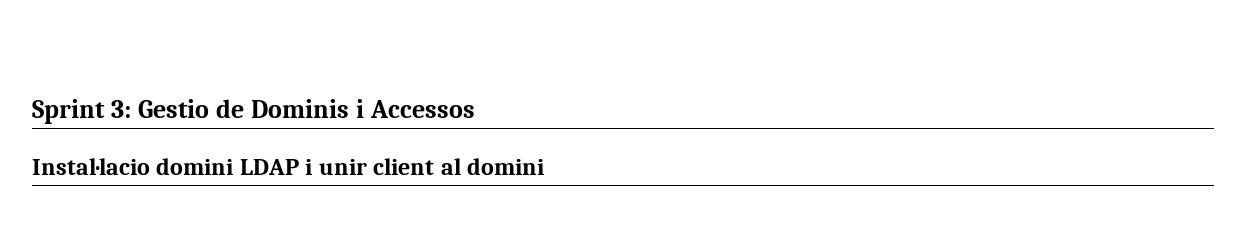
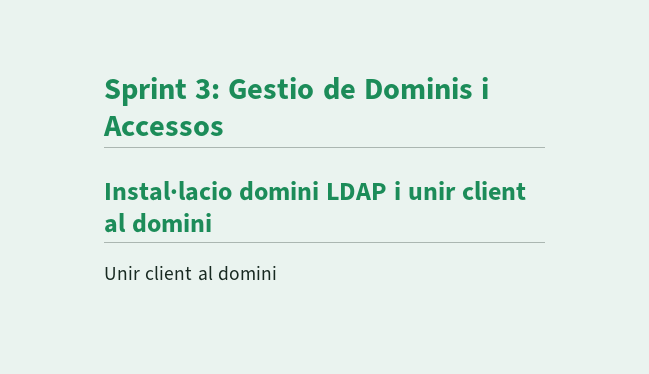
(546, 166) none -> [104,265,277,281] // Unir client al domini

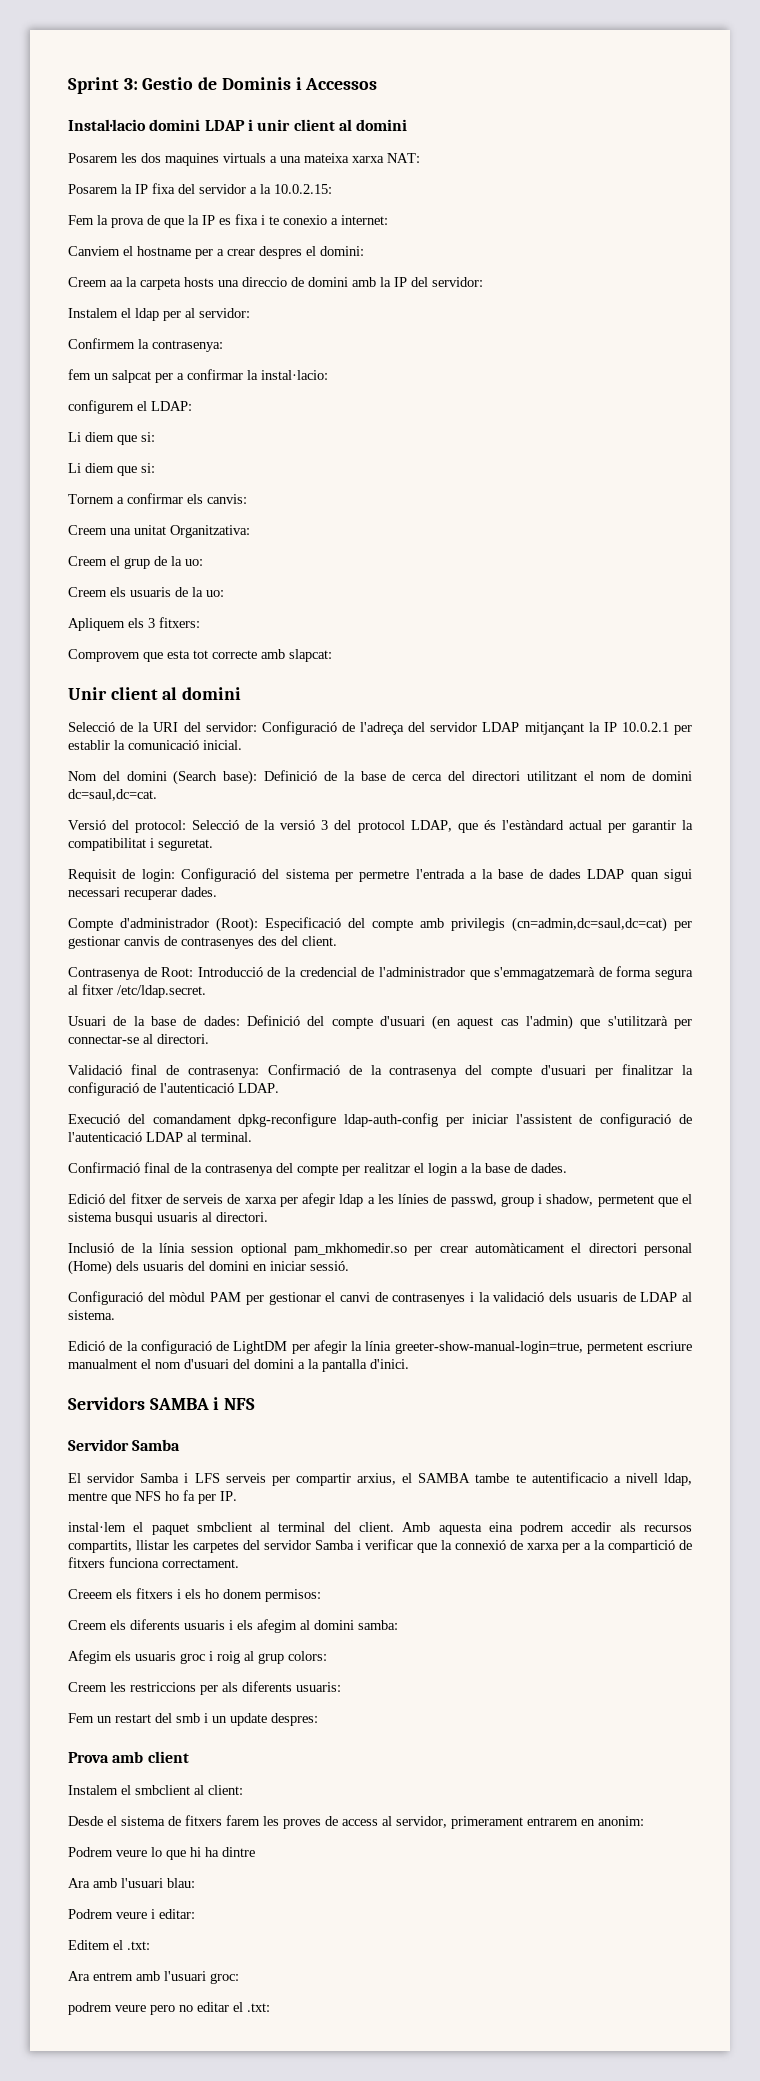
[104,265,277,281] Unir client al domini -> [68,153,420,166] [68,183,332,194] [68,214,388,228] [68,246,364,259] [68,277,483,290] [68,308,250,321] [68,338,223,352] [68,369,328,383] [68,400,192,414] [68,432,155,445] [68,463,155,476] [68,493,247,504] [68,525,250,538] [68,556,203,569] [68,587,224,597] [68,617,200,631] [68,649,332,662] [68,687,242,700] [68,721,692,735] [68,740,242,750] [68,770,693,785] [68,789,157,801] [68,820,693,833] [68,838,213,851] [68,868,692,882] [68,887,217,900] [68,917,692,932] [68,936,337,949] [68,966,694,980] [68,984,206,998] [68,1015,692,1030] [68,1034,209,1044] [68,1064,693,1078] [68,1082,279,1096] [68,1113,692,1127] [68,1132,252,1142] [68,1162,567,1176] [68,1193,692,1207] [68,1212,268,1225] [68,1243,692,1256] [68,1260,349,1275] [68,1291,692,1305] [68,1310,115,1320] [68,1340,692,1354] [68,1359,409,1372] [68,1397,256,1410] [68,1439,181,1451] [68,1472,692,1486] [68,1490,237,1504] [68,1522,692,1535] [68,1539,692,1553] [68,1557,239,1568] [68,1588,321,1602] [68,1619,398,1633] [68,1650,327,1664] [68,1681,341,1695] [68,1713,318,1726] [68,1751,189,1763] [68,1785,243,1795] [68,1815,644,1829] [68,1847,255,1860] [68,1878,195,1888] [68,1909,195,1919] [68,1940,150,1950] [68,1971,239,1984] [68,2002,270,2015] Posarem les dos maquines virtuals a una mateixa xarxa NAT: // Posarem la IP fixa del servidor a la 10.0.2.15: // Fem la prova de que la IP es fixa i te conexio a internet: // Canviem el hostname per a crear despres el domini: // Creem aa la carpeta hosts una direccio de domini amb la IP del servidor: // Instalem el ldap per al servidor: // Confirmem la contrasenya: // fem un salpcat per a confirmar la instal·lacio: // configurem el LDAP: // Li diem que si: // Li diem que si: // Tornem a confirmar els canvis: // Creem una unitat Organitzativa: // Creem el grup de la uo: // Creem els usuaris de la uo: // Apliquem els 3 fitxers: // Comprovem que esta tot correcte amb slapcat: // Unir client al domini // Selecció de la URI del servidor: Configuració de l'adreça del servidor LDAP mitjançant la IP 10.0.2.1 per establir la comunicació inicial. // Nom del domini (Search base): Definició de la base de cerca del directori utilitzant el nom de domini dc=saul,dc=cat. // Versió del protocol: Selecció de la versió 3 del protocol LDAP, que és l'estàndard actual per garantir la compatibilitat i seguretat. // Requisit de login: Configuració del sistema per permetre l'entrada a la base de dades LDAP quan sigui necessari recuperar dades. // Compte d'administrador (Root): Especificació del compte amb privilegis (cn=admin,dc=saul,dc=cat) per gestionar canvis de contrasenyes des del client. // Contrasenya de Root: Introducció de la credencial de l'administrador que s'emmagatzemarà de forma segura al fitxer /etc/ldap.secret. // Usuari de la base de dades: Definició del compte d'usuari (en aquest cas l'admin) que s'utilitzarà per connectar-se al directori. // Validació final de contrasenya: Confirmació de la contrasenya del compte d'usuari per finalitzar la configuració de l'autenticació LDAP. // Execució del comandament dpkg-reconfigure ldap-auth-config per iniciar l'assistent de configuració de l'autenticació LDAP al terminal. // Confirmació final de la contrasenya del compte per realitzar el login a la base de dades. // Edició del fitxer de serveis de xarxa per afegir ldap a les línies de passwd, group i shadow, permetent que el sistema busqui usuaris al directori. // Inclusió de la línia session optional pam_mkhomedir.so per crear automàticament el directori personal (Home) dels usuaris del domini en iniciar sessió. // Configuració del mòdul PAM per gestionar el canvi de contrasenyes i la validació dels usuaris de LDAP al sistema. // Edició de la configuració de LightDM per afegir la línia greeter-show-manual-login=true, permetent escriure manualment el nom d'usuari del domini a la pantalla d'inici. // Servidors SAMBA i NFS // Servidor Samba // El servidor Samba i LFS serveis per compartir arxius, el SAMBA tambe te autentificacio a nivell ldap, mentre que NFS ho fa per IP. // instal·lem el paquet smbclient al terminal del client. Amb aquesta eina podrem accedir als recursos compartits, llistar les carpetes del servidor Samba i verificar que la connexió de xarxa per a la compartició de fitxers funciona correctament. // Creeem els fitxers i els ho donem permisos: // Creem els diferents usuaris i els afegim al domini samba: // Afegim els usuaris groc i roig al grup colors: // Creem les restriccions per als diferents usuaris: // Fem un restart del smb i un update despres: // Prova amb client // Instalem el smbclient al client: // Desde el sistema de fitxers farem les proves de access al servidor, primerament entrarem en anonim: // Podrem veure lo que hi ha dintre // Ara amb l'usuari blau: // Podrem veure i editar: // Editem el .txt: // Ara entrem amb l'usuari groc: // podrem veure pero no editar el .txt:

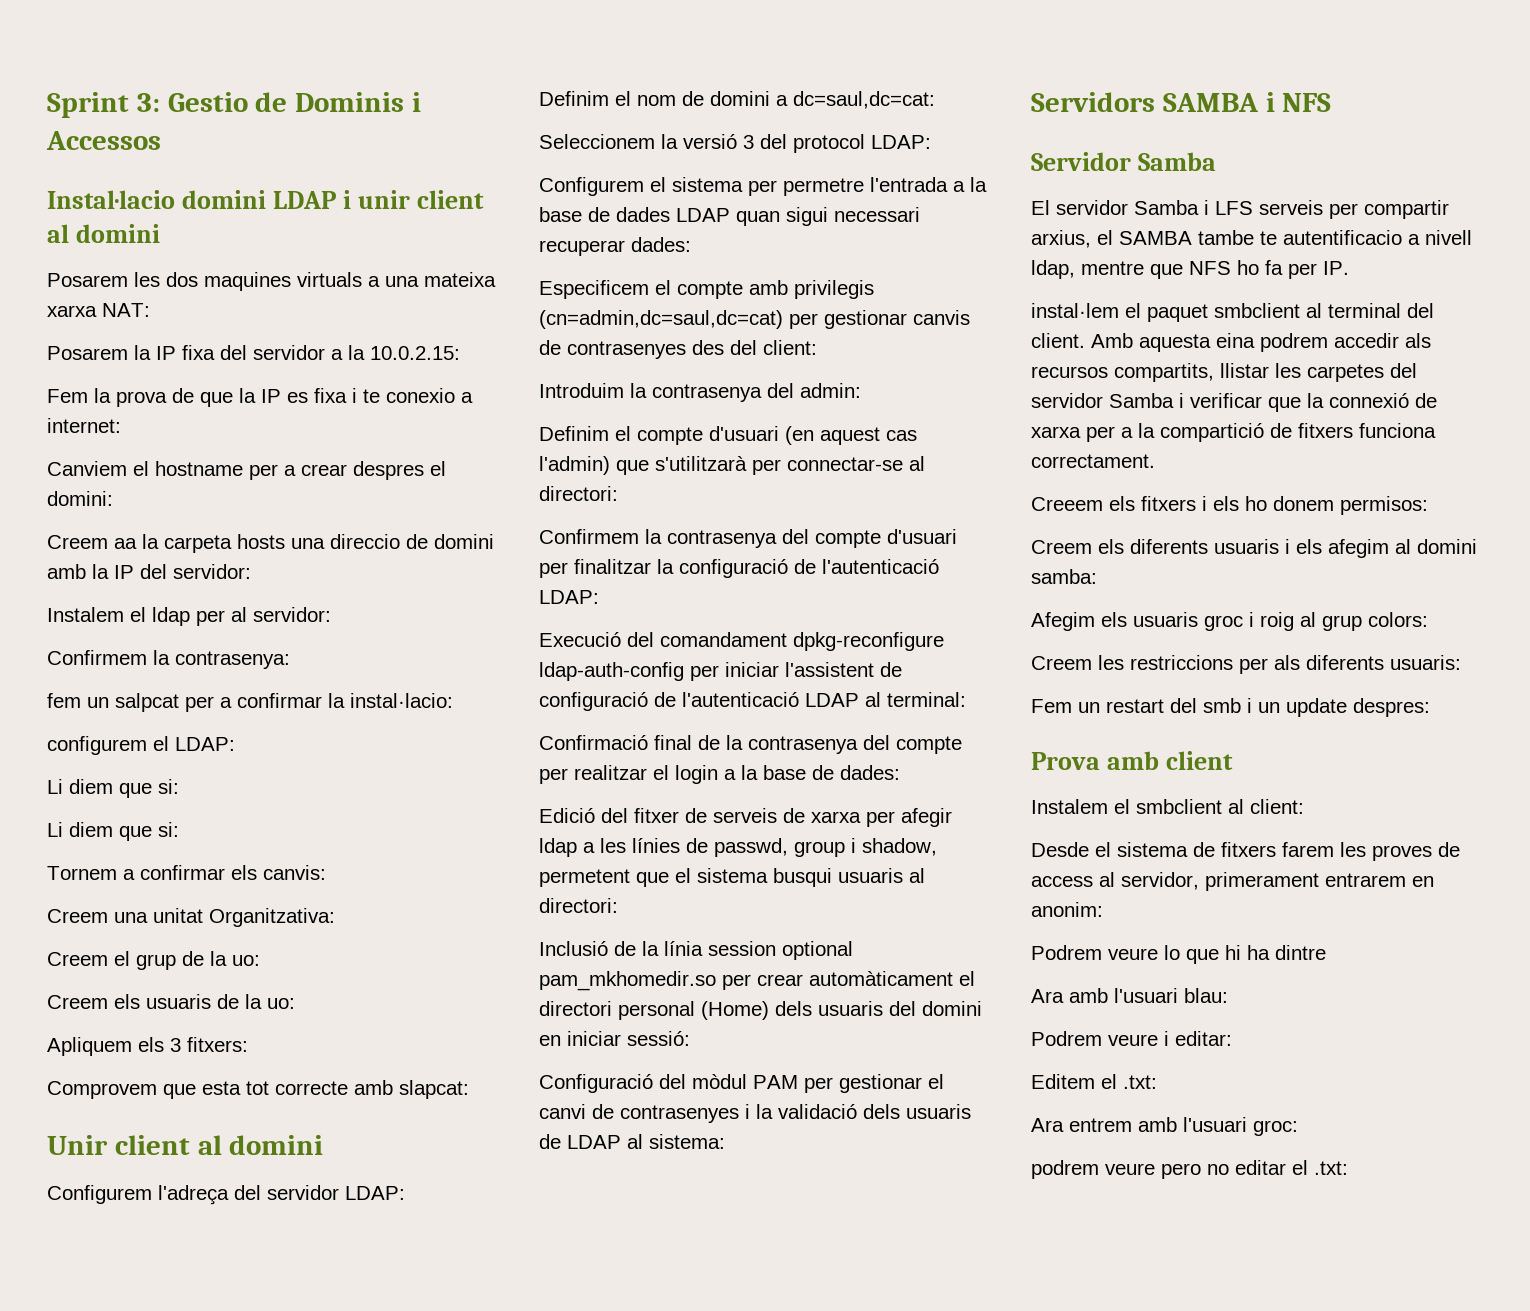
[68,721,692,735] [68,740,242,750] [68,770,693,785] [68,789,157,801] [68,820,259,833] Selecció de la URI del servidor: Configuració de l'adreça del servidor LDAP mitjançant la IP 10.0.2.1 per establir la comunicació inicial. // Nom del domini (Search base): Definició de la base de cerca del directori utilitzant el nom de domini dc=saul,dc=cat. // Versió del protocol: Selecció de -> [47,1185,405,1205] [539,91,935,109] [539,134,655,149] Configurem l'adreça del servidor LDAP: // Definim el nom de domini a dc=saul,dc=cat: // Seleccionem
[410,820,693,833] [68,838,213,851] [68,868,280,882] LDAP, que és l'estàndard actual per garantir la compatibilitat i seguretat. // Requisit de login: Configuració del -> [871,135,931,149] [539,177,666,196] LDAP: // Configurem el
[181,887,217,897] [68,917,365,932] dades. // Compte d'administrador (Root): Especificació del -> [631,237,691,252] [539,280,671,299] dades: // Especificem el
[302,936,337,946] [68,966,694,980] [68,984,206,998] [68,1015,325,1026] client. // Contrasenya de Root: Introducció de la credencial de l'administrador que s'emmagatzemarà de forma segura al fitxer /etc/ldap.secret. // Usuari de la base de dades: Definició del -> [763,340,817,355] [539,383,861,402] [539,426,631,441] client: // Introduim la contrasenya del admin: // Definim el
[157,1034,209,1044] [68,1064,362,1078] directori. // Validació final de contrasenya: Confirmació de -> [539,486,618,501] [539,529,639,544] directori: // Confirmem
[238,1083,279,1093] LDAP. -> [539,590,599,604] LDAP:
[201,1132,252,1142] terminal. -> [887,692,966,707] terminal:
[531,1163,567,1173] dades. -> [840,765,900,780] dades:
[216,1212,268,1222] directori. -> [539,898,618,913] directori:
[310,1261,349,1271] sessió. -> [627,1031,690,1046] sessió:
[68,1310,115,1320] [68,1340,692,1354] [68,1359,409,1372] sistema. // Edició de la configuració de LightDM per afegir la línia greeter-show-manual-login=true, permetent escriure manualment el nom d'usuari del domini a la pantalla d'inici. -> [649,1134,725,1149] sistema:

